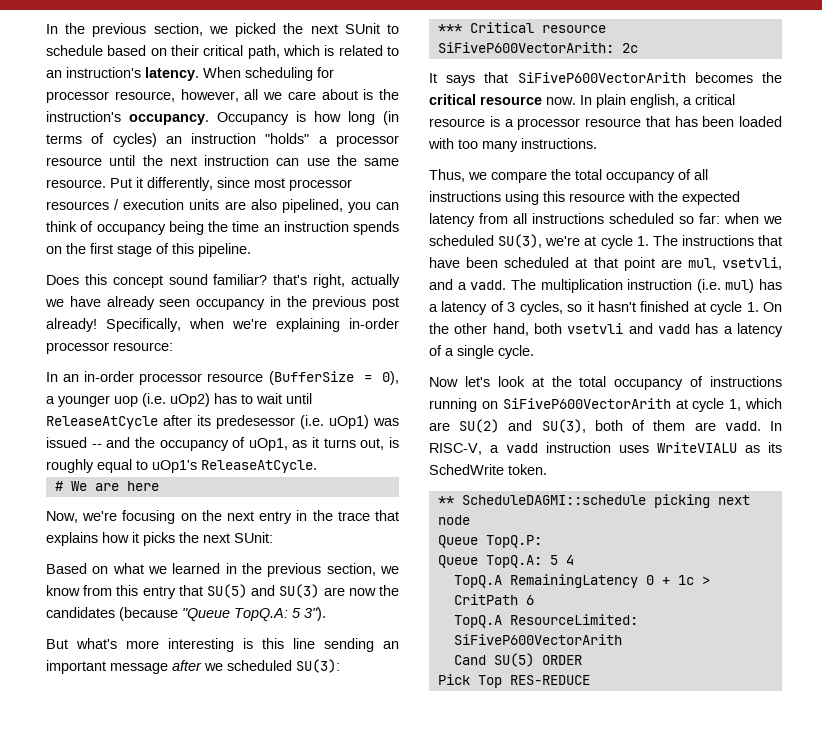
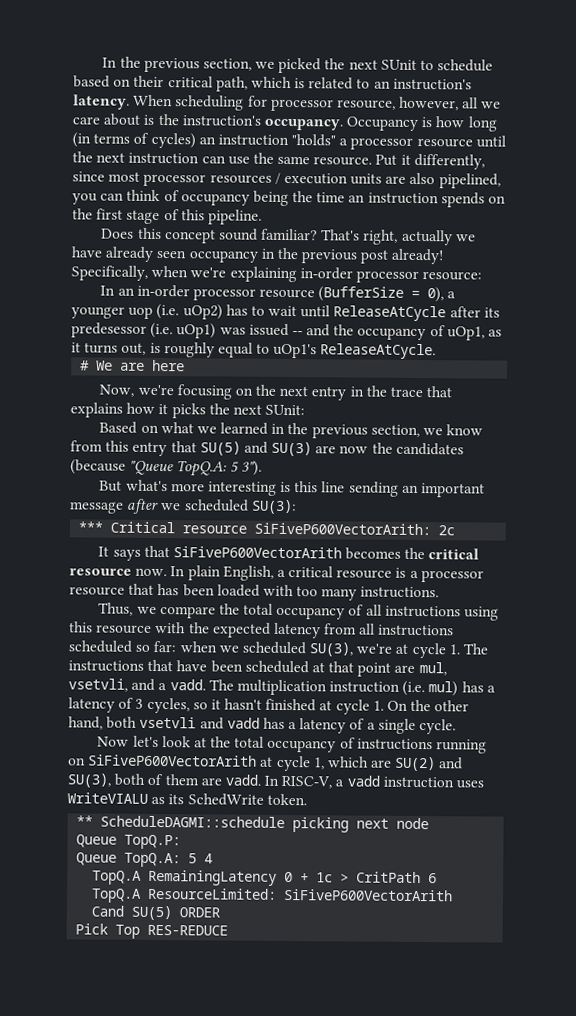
[273,274,308,285] that's -> [321,229,361,241] That's
[630,94,679,108] english, -> [222,565,274,581] English,

